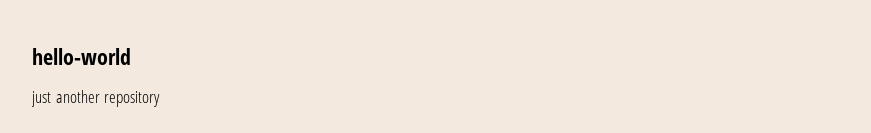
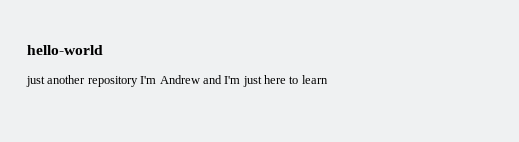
(161, 99) none -> [140,75,328,87] I'm Andrew and I'm just here to learn

